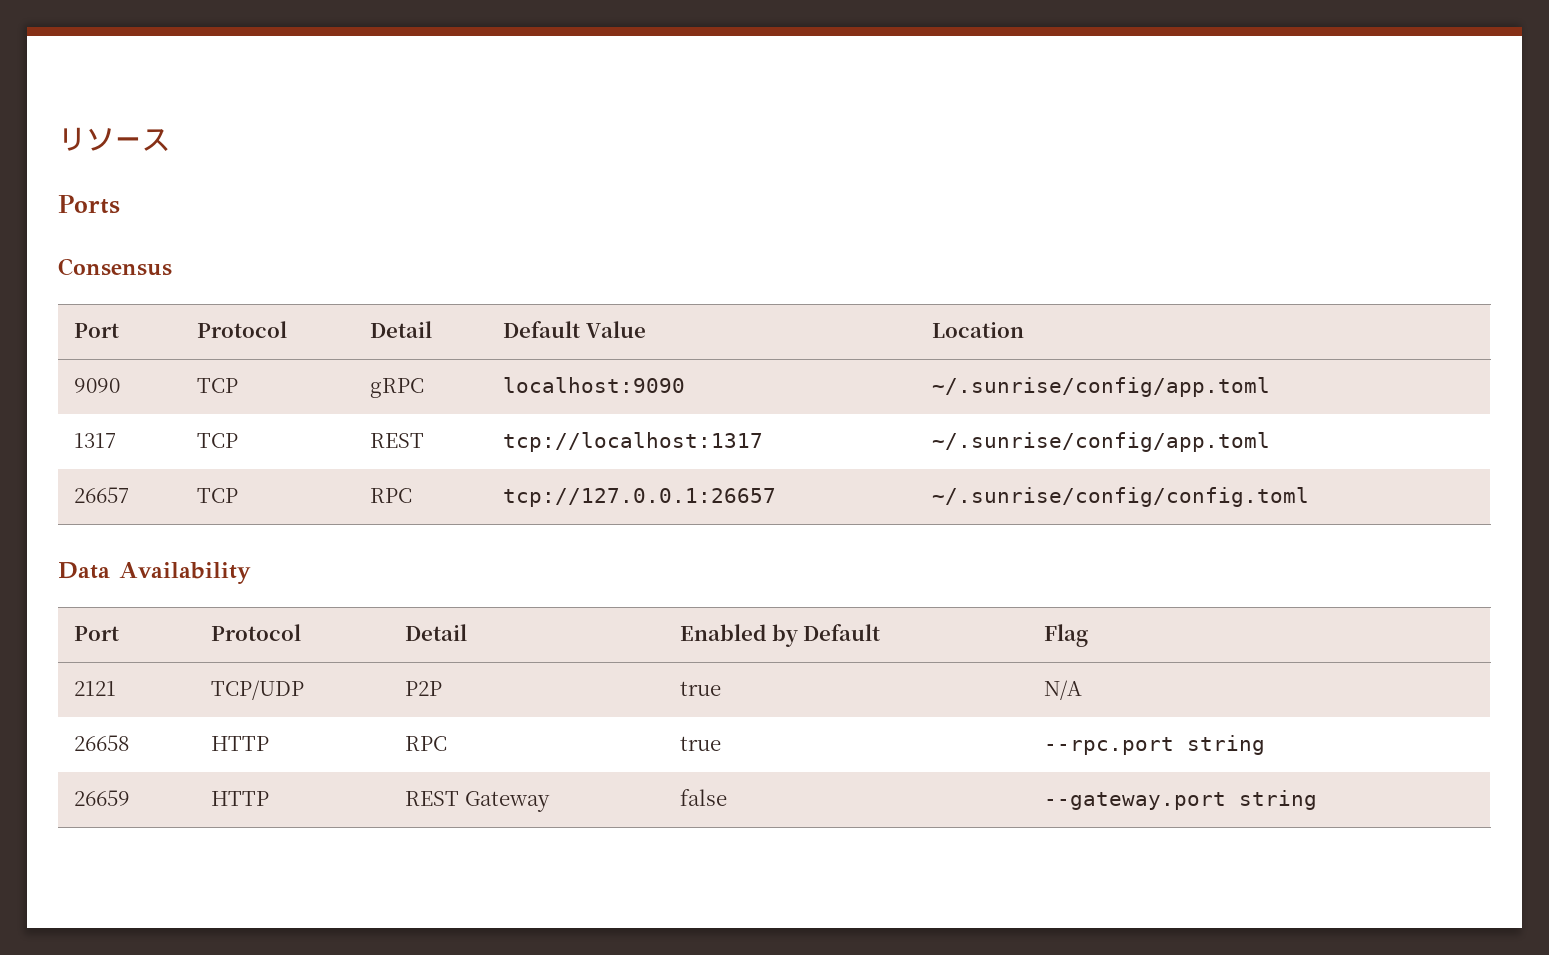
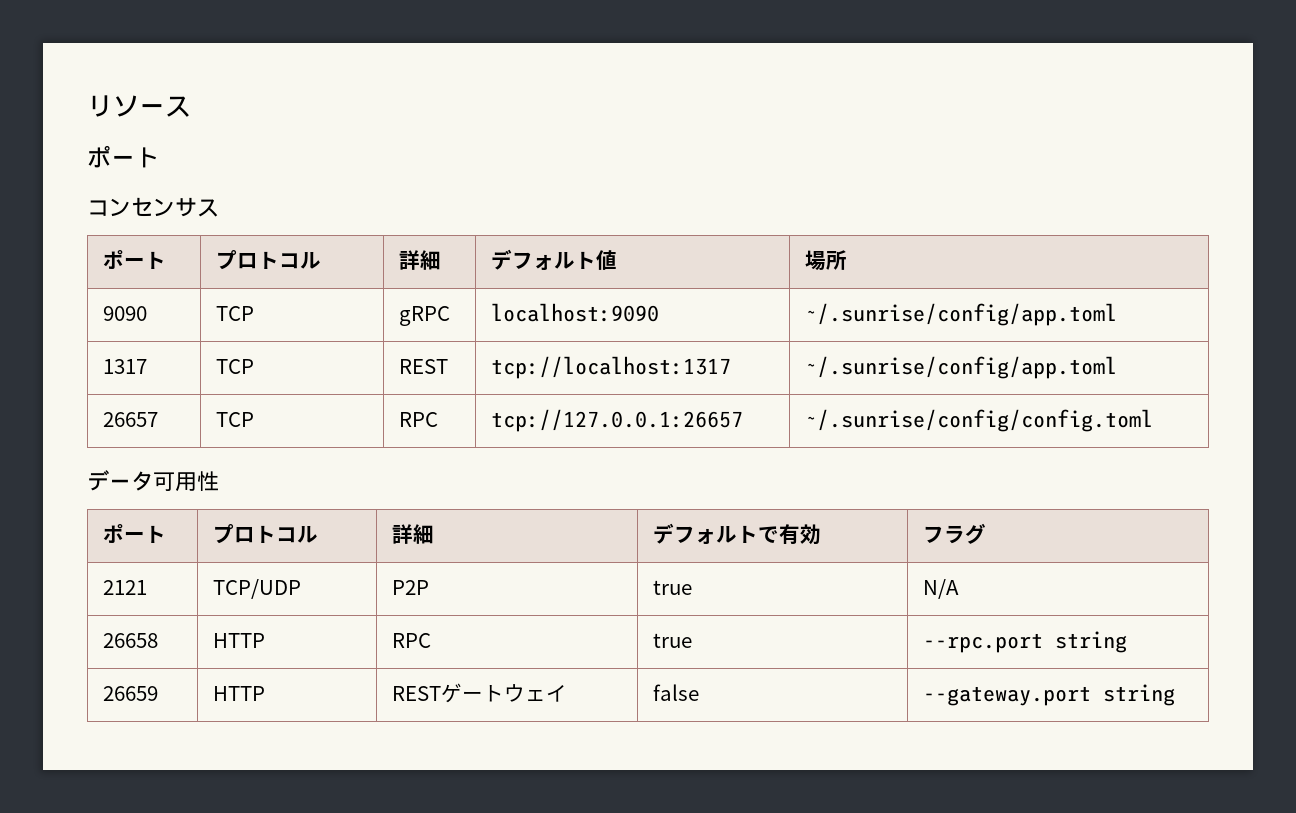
[58,195,120,214] [58,258,172,276] [74,323,120,338] [197,321,288,338] [370,321,433,338] [503,321,646,338] [932,322,1025,338] Ports // Consensus // Port | Protocol | Detail | Default Value | Location -> [87,145,159,168] [87,197,219,217] [102,250,166,269] [215,250,321,270] [398,250,441,270] [490,249,617,270] [804,250,847,271] ポート // コンセンサス // ポート | プロトコル | 詳細 | デフォルト値 | 場所
[58,562,251,584] [74,626,120,641] [211,624,302,641] [405,624,468,641] [680,624,881,647] [1044,624,1089,647] Data Availability // Port | Protocol | Detail | Enabled by Default | Flag -> [87,470,219,491] [102,524,166,543] [212,524,318,544] [391,524,434,544] [652,523,821,545] [922,523,986,544] データ可用性 // ポート | プロトコル | 詳細 | デフォルトで有効 | フラグ
[464,791,550,812] Gateway -> [440,683,567,703] ゲートウェイ

